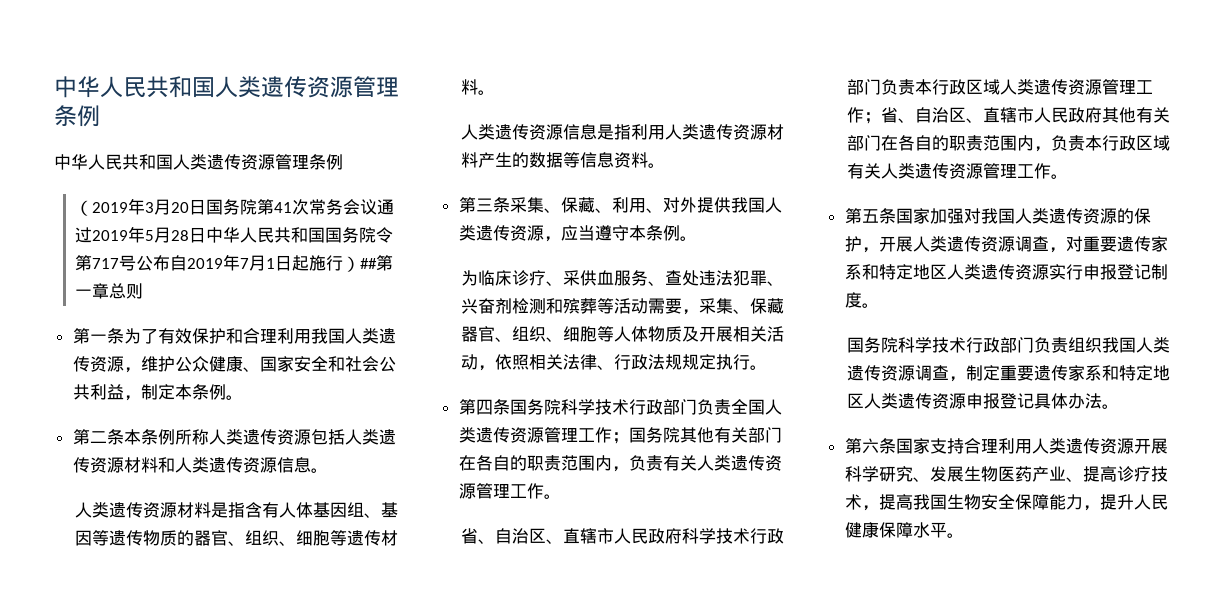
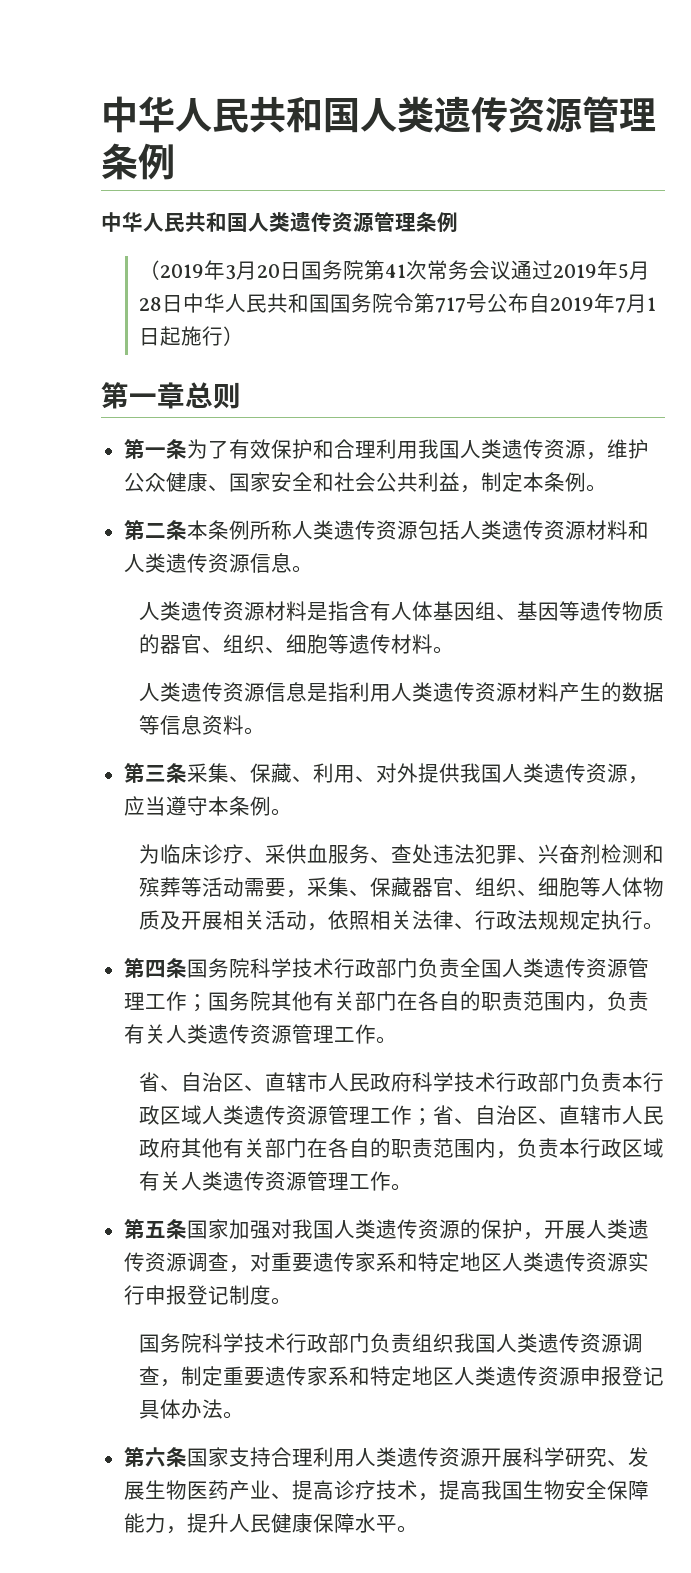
[360,258,378,269] ## -> (244, 336) //

